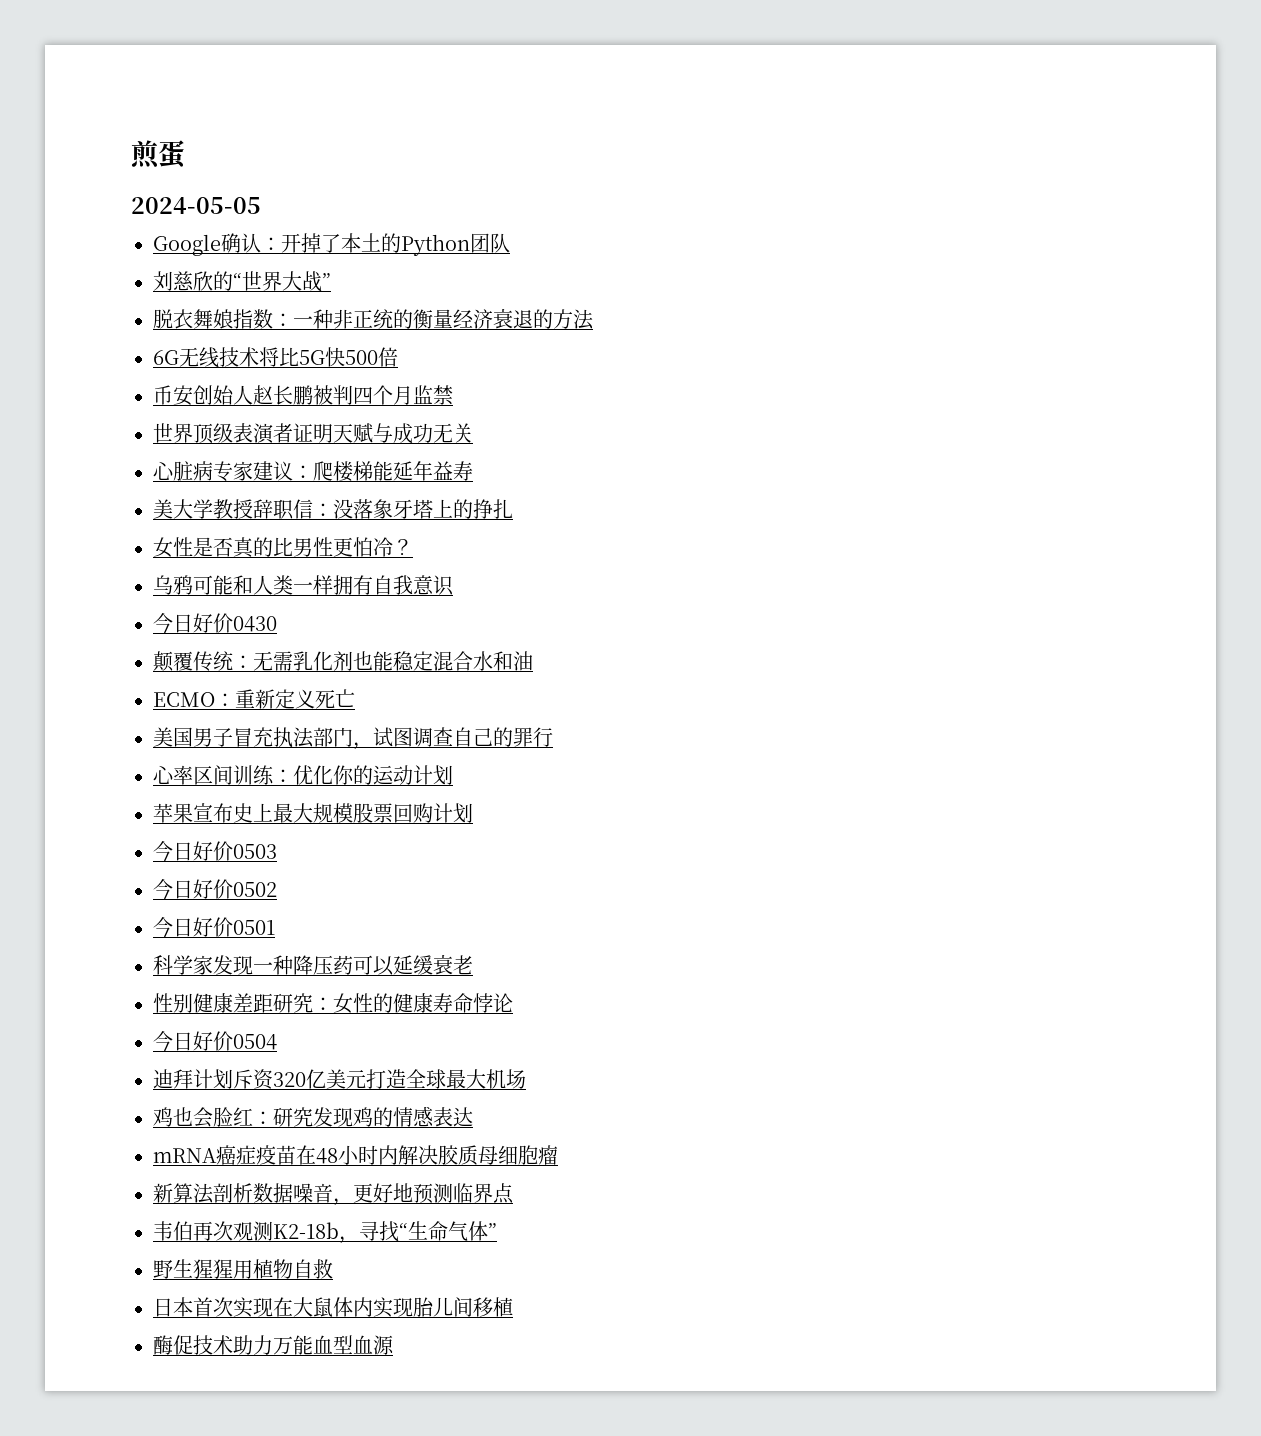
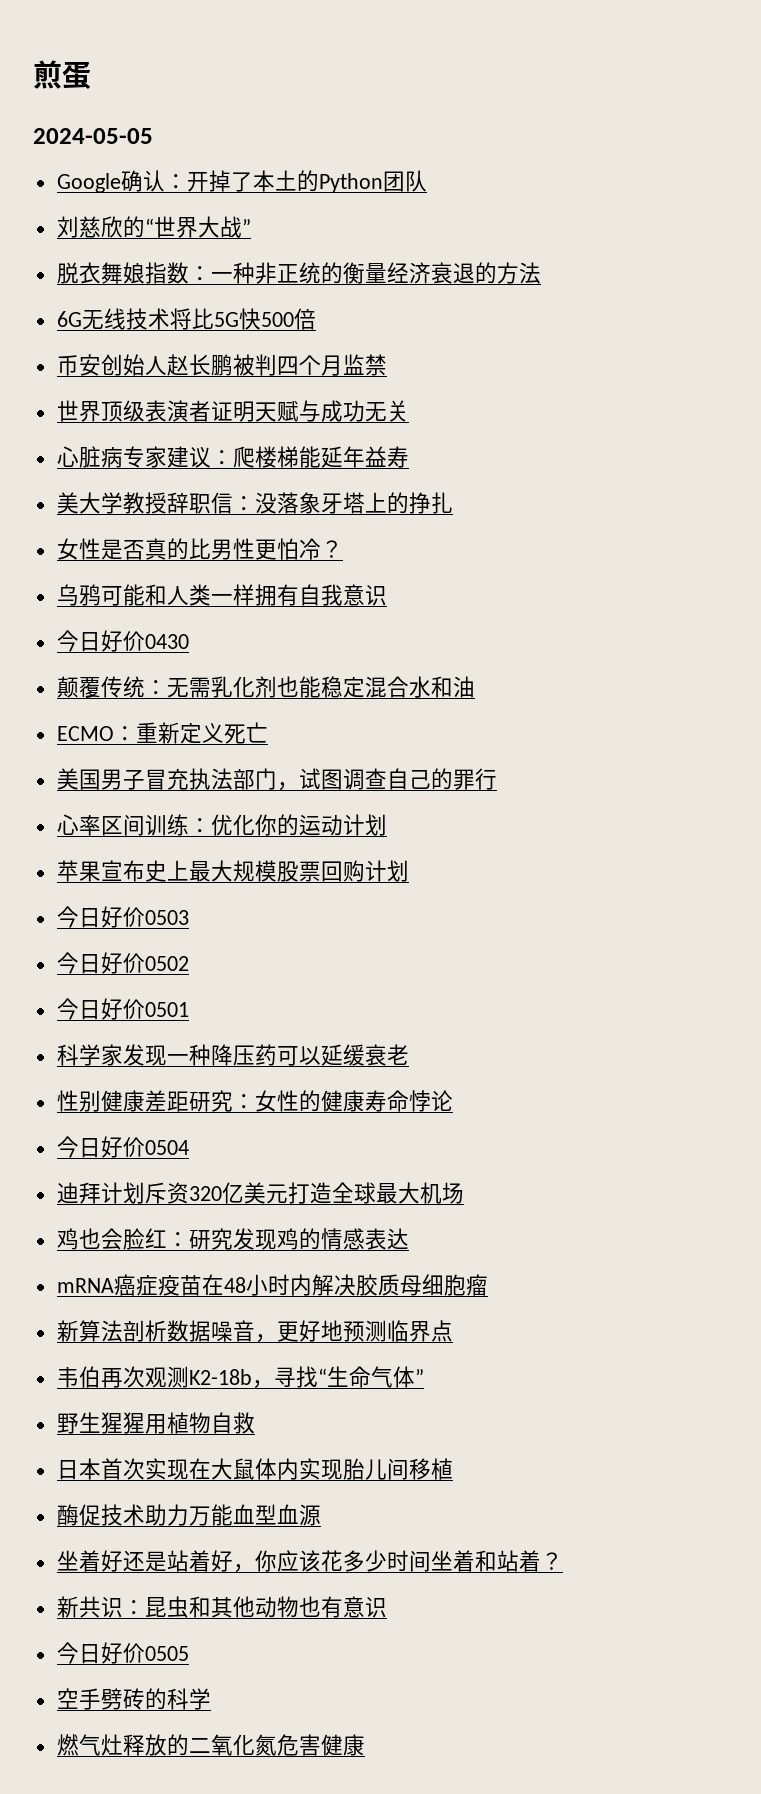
(394, 1345) none -> [56,1550,563,1573] [56,1596,387,1618] [56,1642,189,1664] [56,1688,211,1710] [56,1734,365,1756] // 坐着好还是站着好，你应该花多少时间坐着和站着？ // 新共识：昆虫和其他动物也有意识 // 今日好价0505 // 空手劈砖的科学 // 燃气灶释放的二氧化氮危害健康

